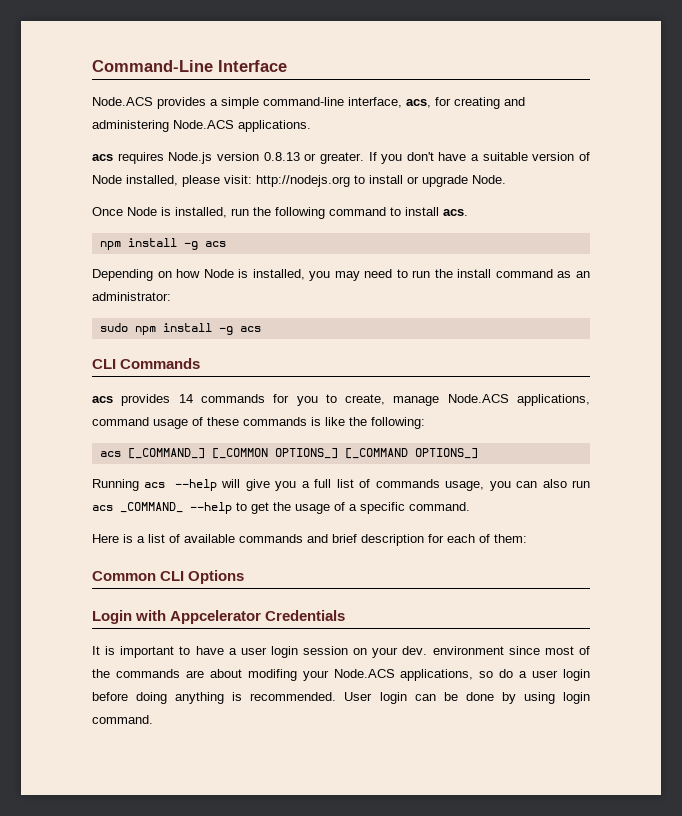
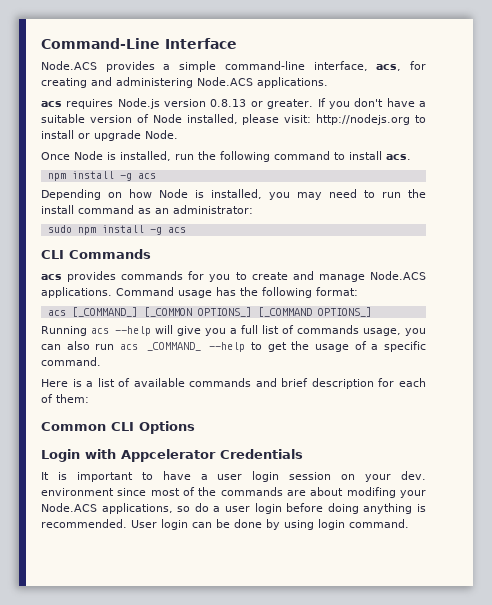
[178,394,193,403] 14 -> (117, 276) none
[345,394,590,406] [92,417,425,429] create, manage Node.ACS applications, command usage of these commands is like the following: -> [251,271,426,282] [41,287,358,298] create and manage Node.ACS applications. Command usage has the following format:

